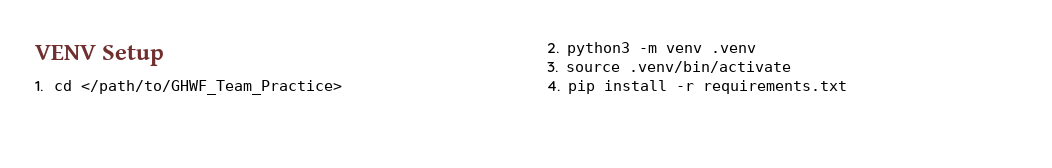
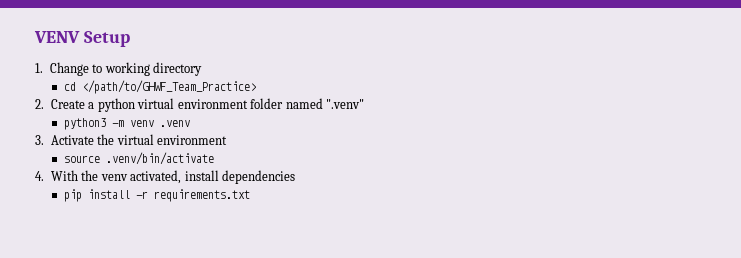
(43, 86) none -> [49,62,203,76] Change to working directory //
(559, 48) none -> [50,98,365,112] Create a python virtual environment folder named ".venv" //
(558, 67) none -> [50,134,228,145] Activate the virtual environment //
(560, 86) none -> [50,170,296,184] With the venv activated, install dependencies //

